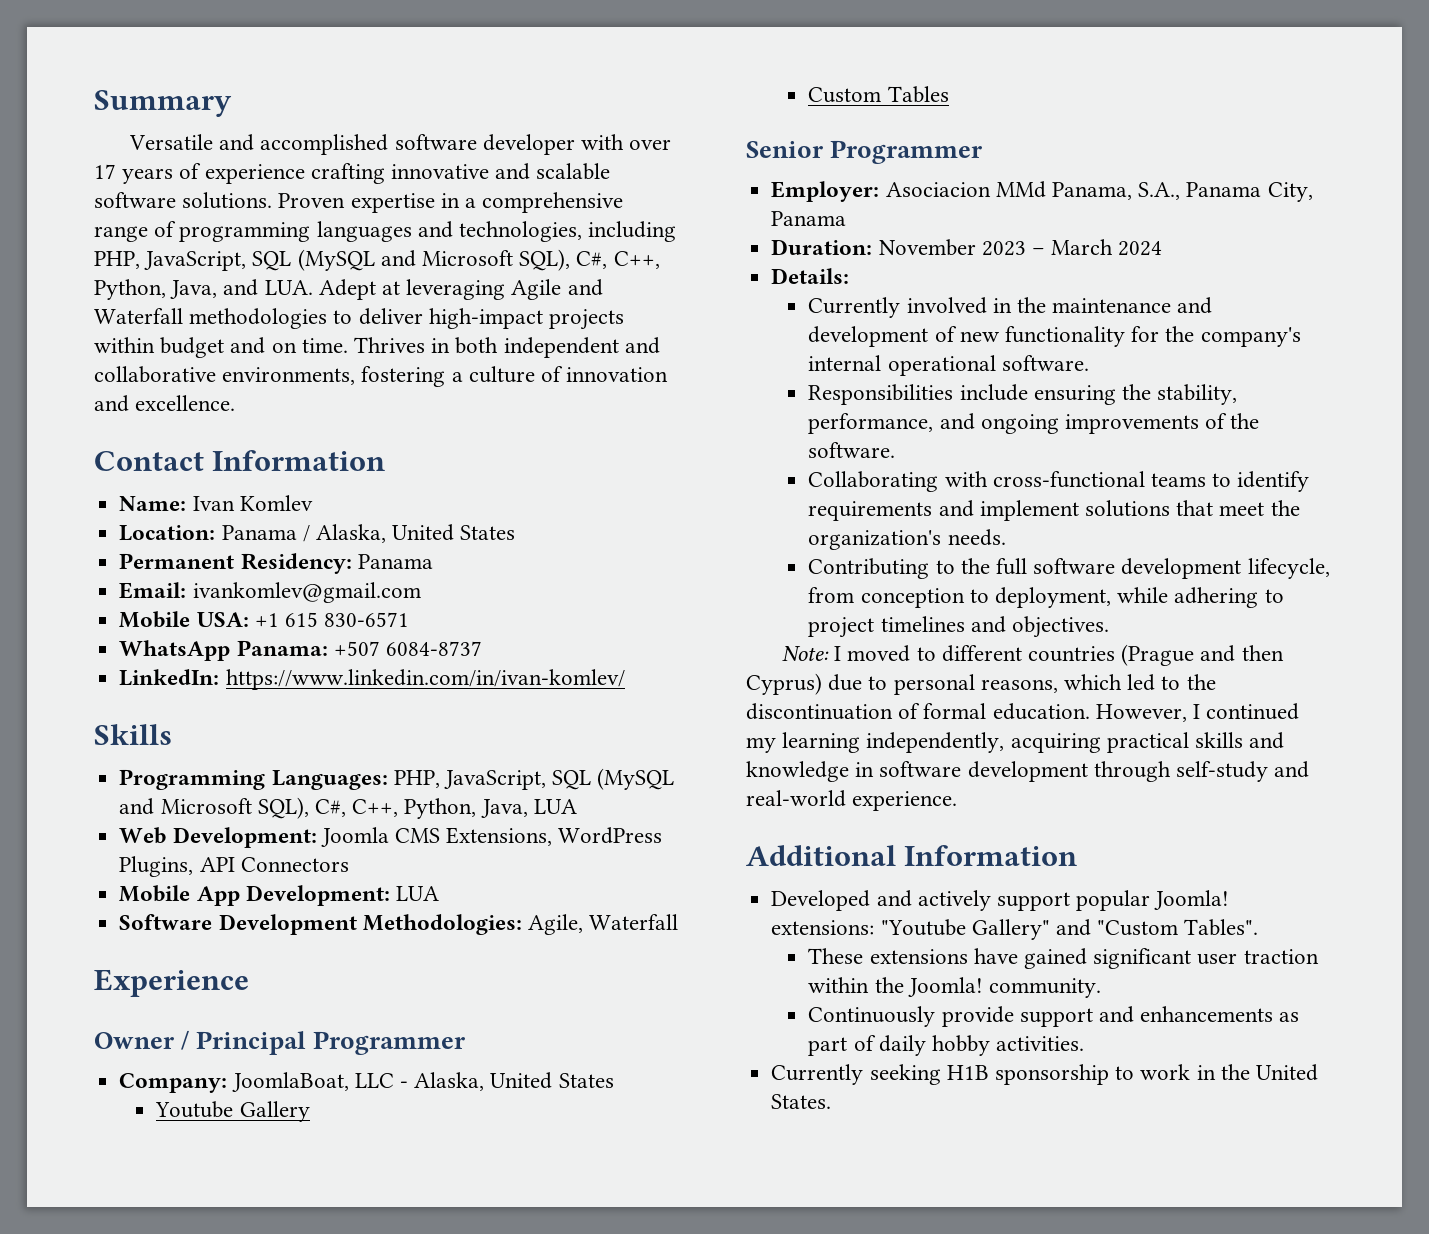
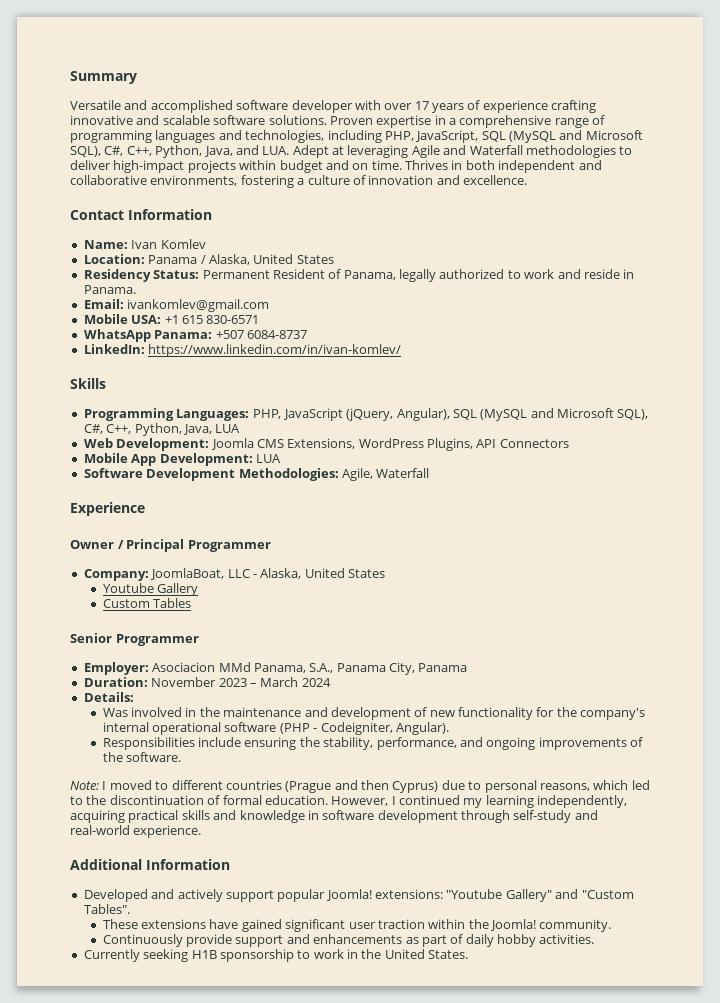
[119,553,433,574] Permanent Residency: Panama -> [83,269,635,282] [83,285,136,294] Residency Status: Permanent Resident of Panama, legally authorized to work and reside in Panama.
[443,770,546,790] JavaScript, -> [282,408,450,421] JavaScript (jQuery, Angular),
[808,297,901,318] Currently -> [102,708,128,717] Was
[1001,355,1089,371] software. -> [224,722,449,735] software (PHP - Codeigniter, Angular).
[808,471,1310,492] [808,500,1300,521] [808,529,1006,550] [808,558,1330,579] [808,587,1284,608] [808,616,1109,638] // Collaborating with cross-functional teams to identify requirements and implement solutions that meet the organization's needs. // Contributing to the full software development lifecycle, from conception to deployment, while adhering to project timelines and objectives. -> (182, 757) none

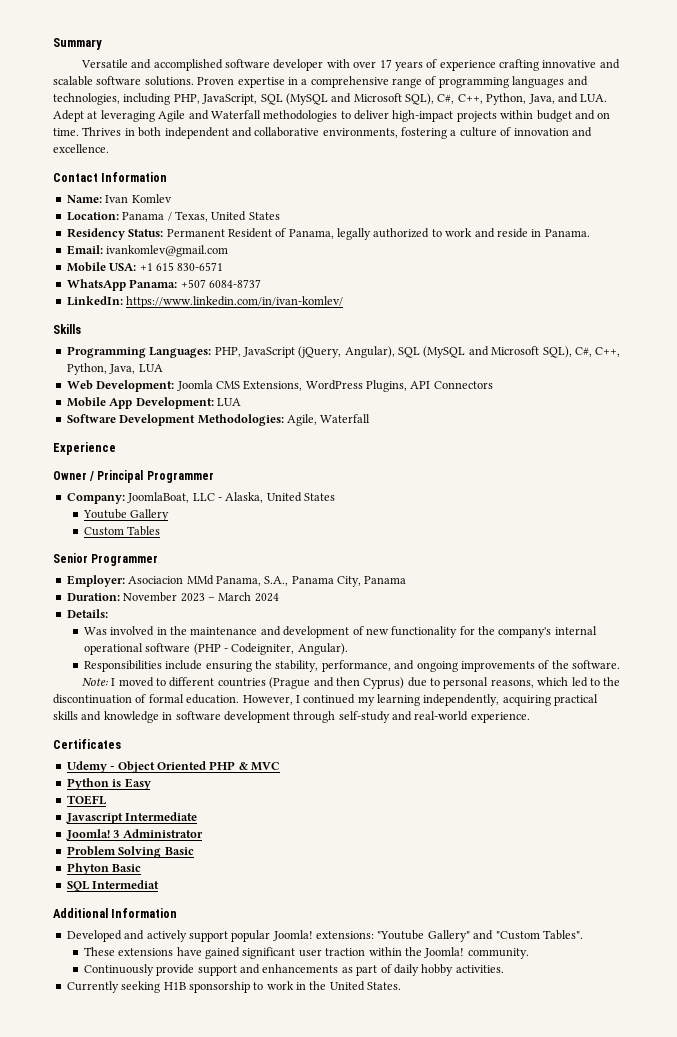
[208,254,250,265] Alaska, -> [174,211,208,222] Texas,
(202, 831) none -> [53,739,121,749] [66,761,280,773] [66,778,151,790] [66,795,106,805] [65,812,198,824] [65,829,203,840] [66,846,194,858] [66,863,142,875] [66,880,160,892] // Certificates // Udemy - Object Oriented PHP & MVC // Python is Easy // TOEFL // Javascript Intermediate // Joomla! 3 Administrator // Problem Solving Basic // Phyton Basic // SQL Intermediat

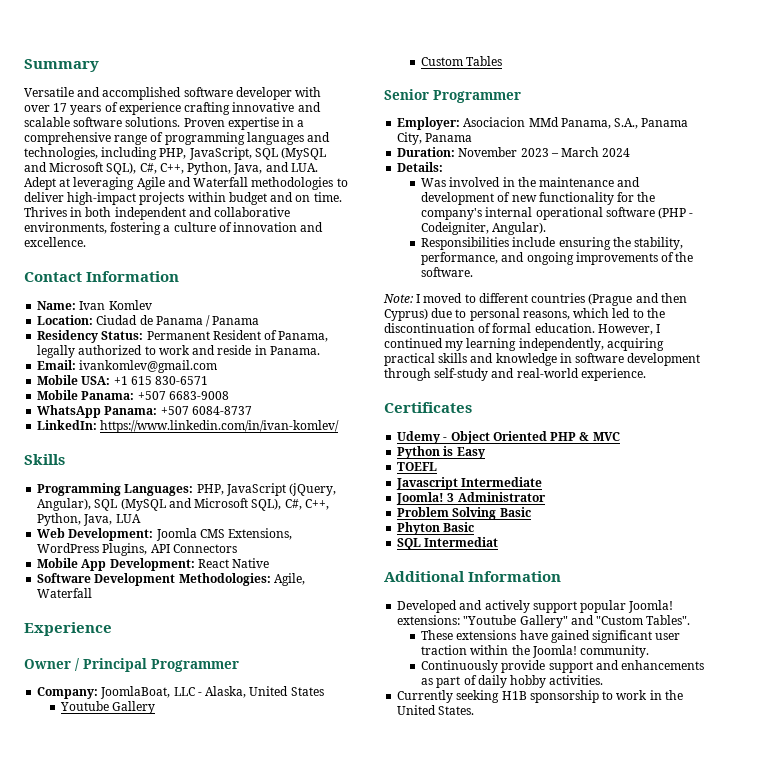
[122,211,280,222] Panama / Texas, United States -> [96,315,260,327] Ciudad de Panama / Panama
(224, 266) none -> [37,390,229,400] // Mobile Panama: +507 6683-9008
[216,398,241,406] LUA -> [197,558,270,568] React Native

